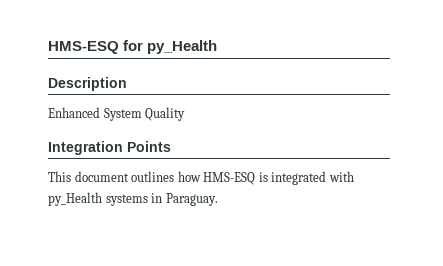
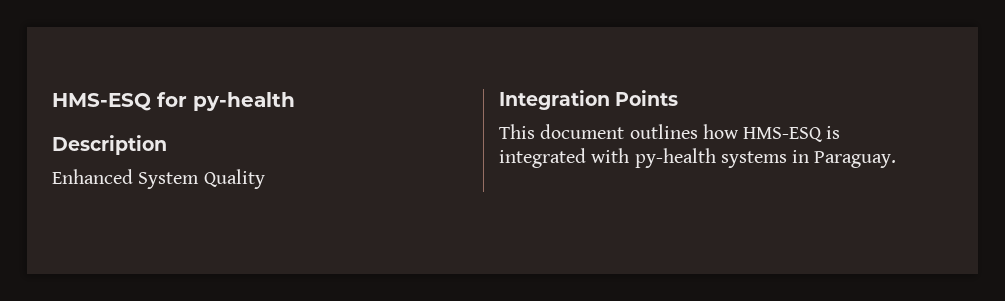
[147,40,218,54] py_Health -> [193,92,295,111] py-health
[48,192,102,206] py_Health -> [634,148,716,168] py-health

